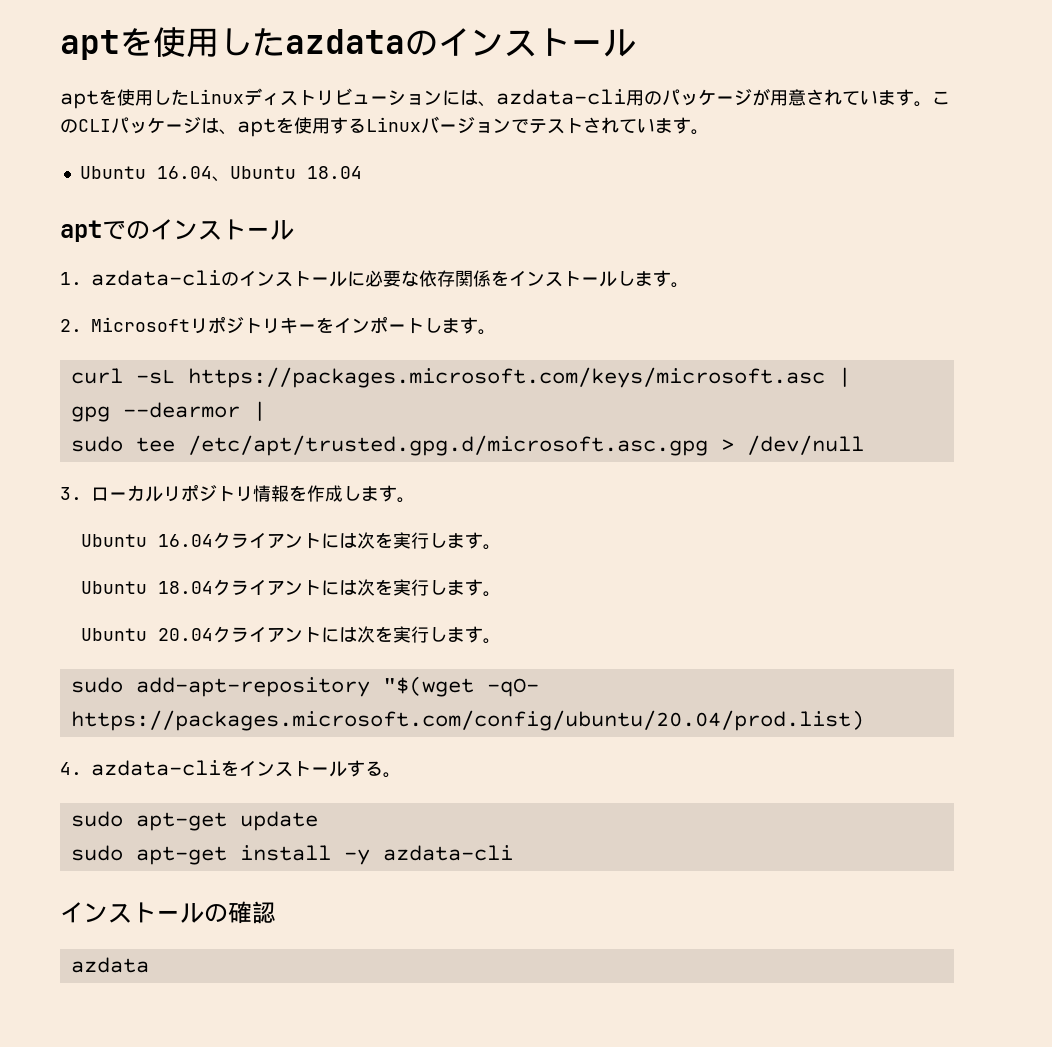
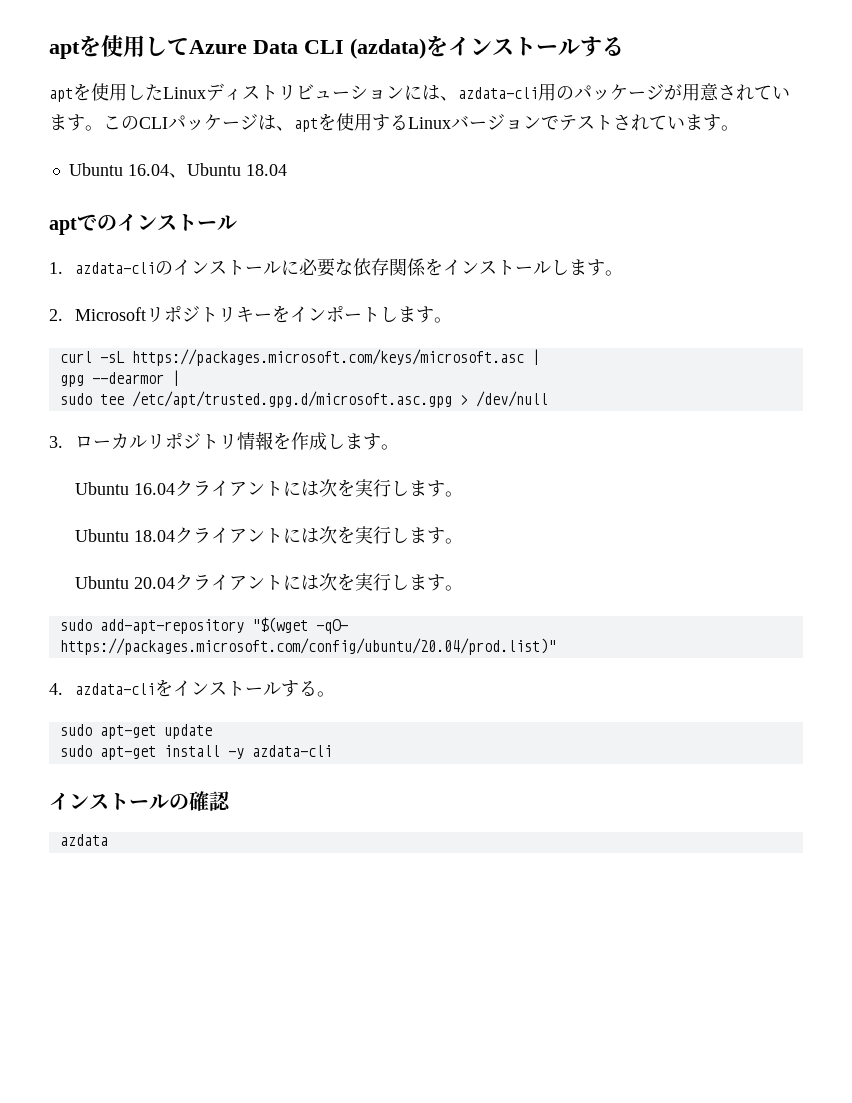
[60,27,636,60] aptを使用したazdataのインストール -> [49,35,624,59] aptを使用してAzure Data CLI (azdata)をインストールする
[70,710,864,731] https://packages.microsoft.com/config/ubuntu/20.04/prod.list) -> [59,638,556,655] https://packages.microsoft.com/config/ubuntu/20.04/prod.list)"

